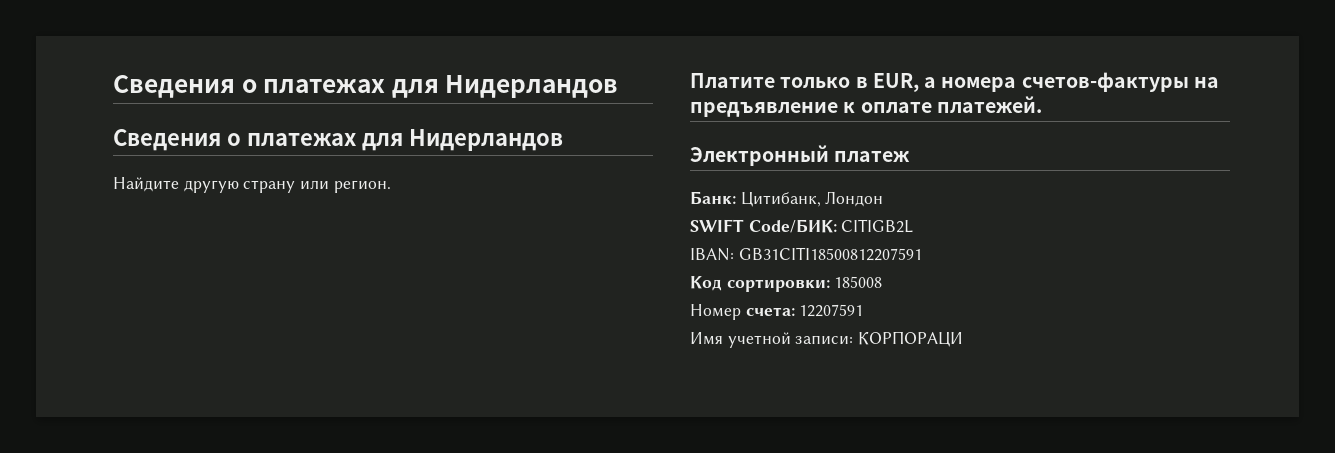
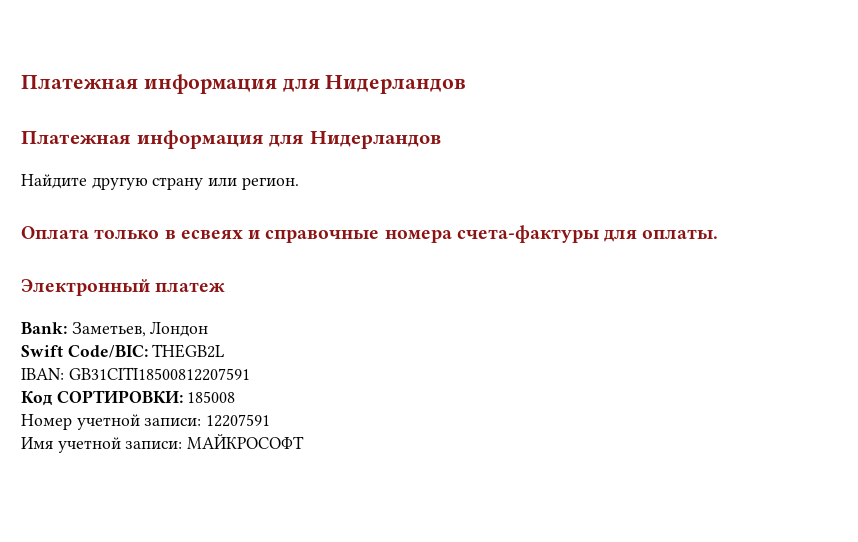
[113,75,619,98] [113,129,356,151] Сведения о платежах для Нидерландов // Сведения о платежах -> [21,74,467,94] [21,130,264,149] Платежная информация для Нидерландов // Платежная информация
[690,73,775,88] Платите -> [21,226,89,239] Оплата
[872,72,1219,92] [690,96,1042,117] EUR, а номера счетов-фактуры на предъявление к оплате платежей. -> [180,225,719,243] есвеях и справочные номера счета-фактуры для оплаты.
[690,191,821,207] Банк: Цитибанк, -> [21,322,146,337] Bank: Заметьев,
[690,219,914,233] SWIFT Code/БИК: CITIGB2L -> [21,344,225,358] Swift Code/BIC: THEGB2L
[726,279,830,292] сортировки: -> [56,390,183,404] СОРТИРОВКИ:
[745,307,795,316] счета: -> [76,414,202,430] учетной записи:
[858,331,964,347] КОРПОРАЦИ -> [187,434,305,449] МАЙКРОСОФТ

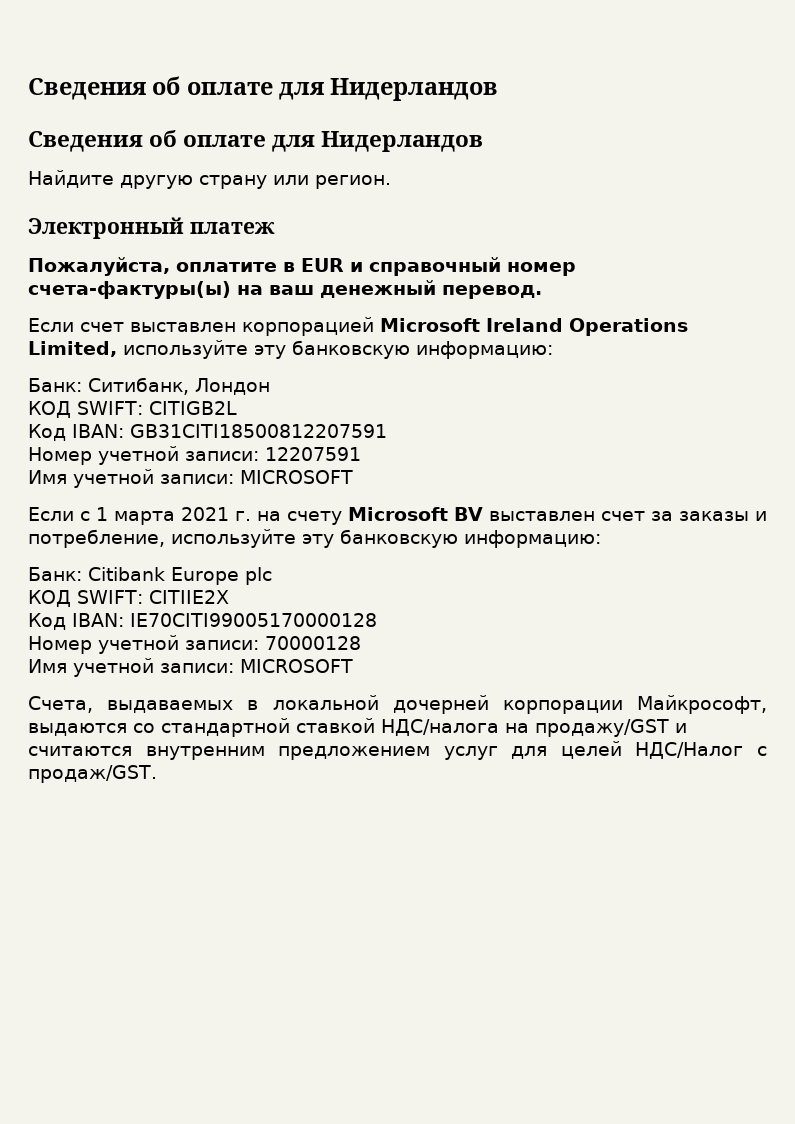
[21,74,467,94] [21,130,264,149] Платежная информация для Нидерландов // Платежная информация -> [28,76,499,101] [28,130,267,152] Сведения об оплате для Нидерландов // Сведения об оплате
[21,225,719,243] [21,279,226,296] [21,321,209,337] [21,344,225,358] Оплата только в есвеях и справочные номера счета-фактуры для оплаты. // Электронный платеж // Bank: Заметьев, Лондон // Swift Code/BIC: THEGB2L // -> [28,217,275,239] [28,257,576,276] [28,280,542,299] [28,317,688,336] [28,340,553,359] [28,377,270,395] [28,401,237,418] [28,424,66,441] Электронный платеж // Пожалуйста, оплатите в EUR и справочный номер счета-фактуры(ы) на ваш денежный перевод. // Если счет выставлен корпорацией Microsoft Ireland Operations Limited, используйте эту банковскую информацию: // Банк: Ситибанк, Лондон // КОД SWIFT: CITIGB2L // Код
[21,390,236,406] // Код СОРТИРОВКИ: 185008 -> (387, 431) none
[187,434,305,449] МАЙКРОСОФТ -> [240,470,353,484] [28,507,767,525] [28,529,601,548] [28,567,272,585] [28,590,229,607] [28,613,377,630] [28,635,361,654] [28,658,353,677] [28,695,767,714] [28,718,687,737] [28,741,767,760] [28,765,157,783] MICROSOFT // Если с 1 марта 2021 г. на счету Microsoft BV выставлен счет за заказы и потребление, используйте эту банковскую информацию: // Банк: Citibank Europe plc // КОД SWIFT: CITIIE2X // Код IBAN: IE70CITI99005170000128 // Номер учетной записи: 70000128 // Имя учетной записи: MICROSOFT // Счета, выдаваемых в локальной дочерней корпорации Майкрософт, выдаются со стандартной ставкой НДС/налога на продажу/GST и считаются внутренним предложением услуг для целей НДС/Налог с продаж/GST.

